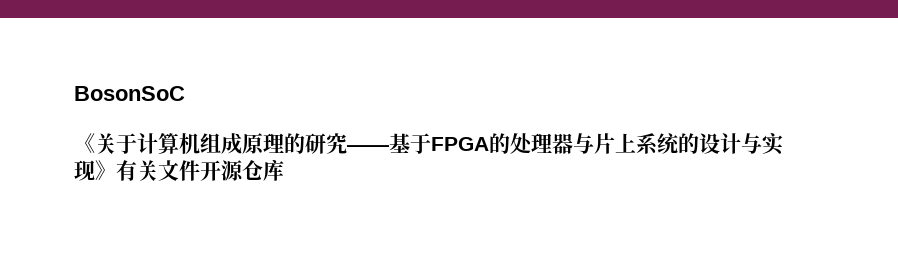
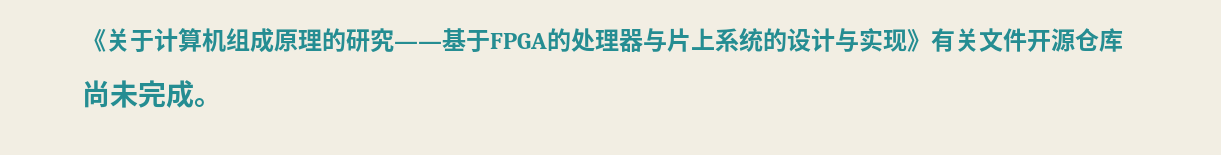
[74,86,185,101] BosonSoC // -> (82, 40) none
(284, 170) none -> [82,80,222,108] // 尚未完成。

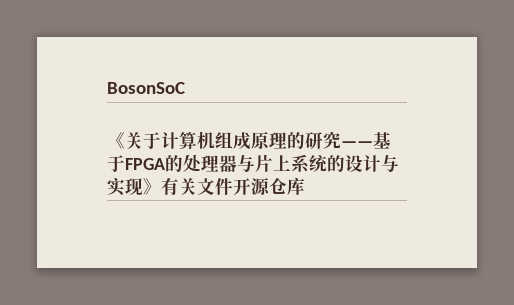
(82, 40) none -> [107,82,185,94] BosonSoC //
[82,80,222,108] // 尚未完成。 -> (305, 186) none

